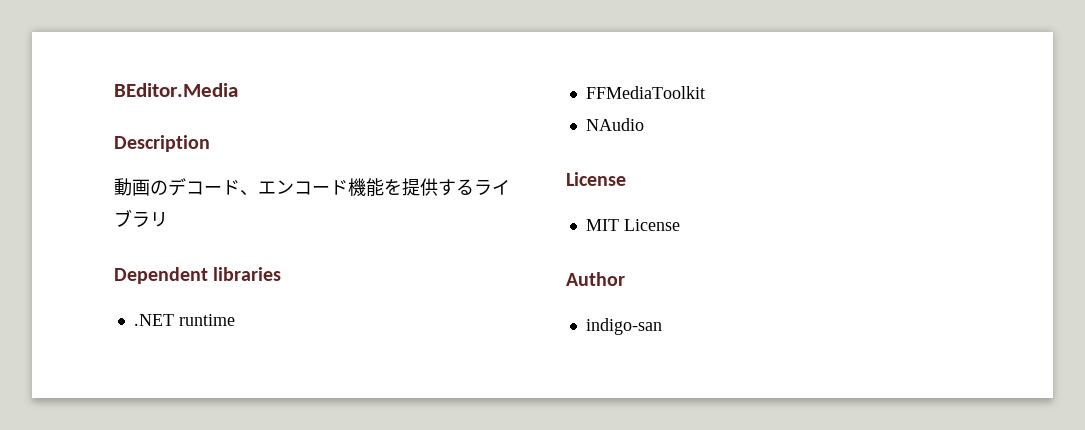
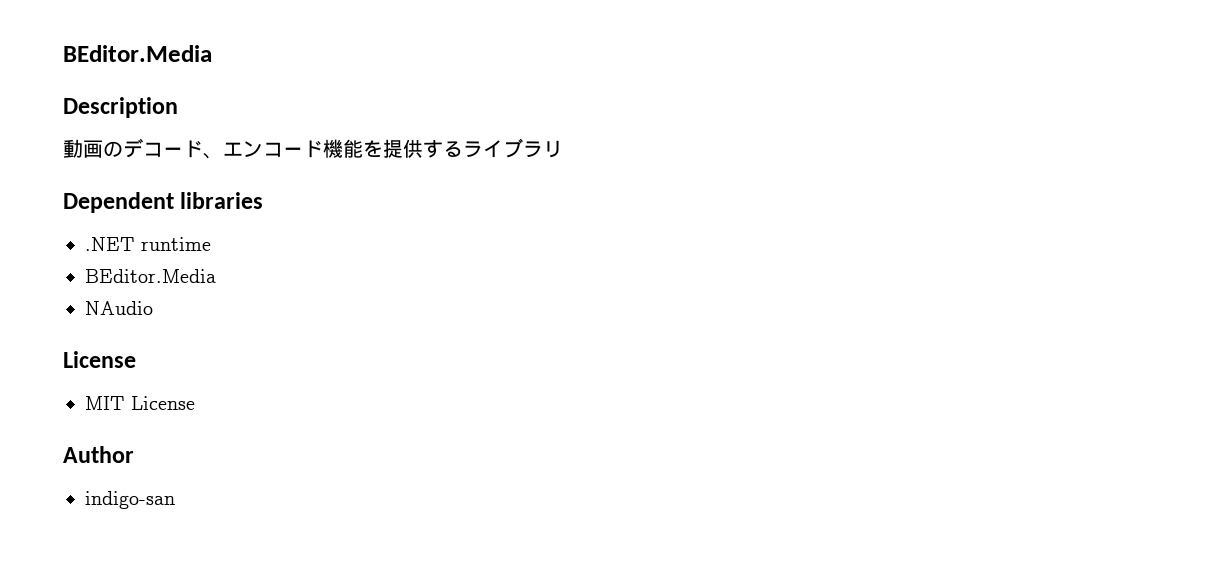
[585,86,705,99] FFMediaToolkit -> [85,269,216,283] BEditor.Media

